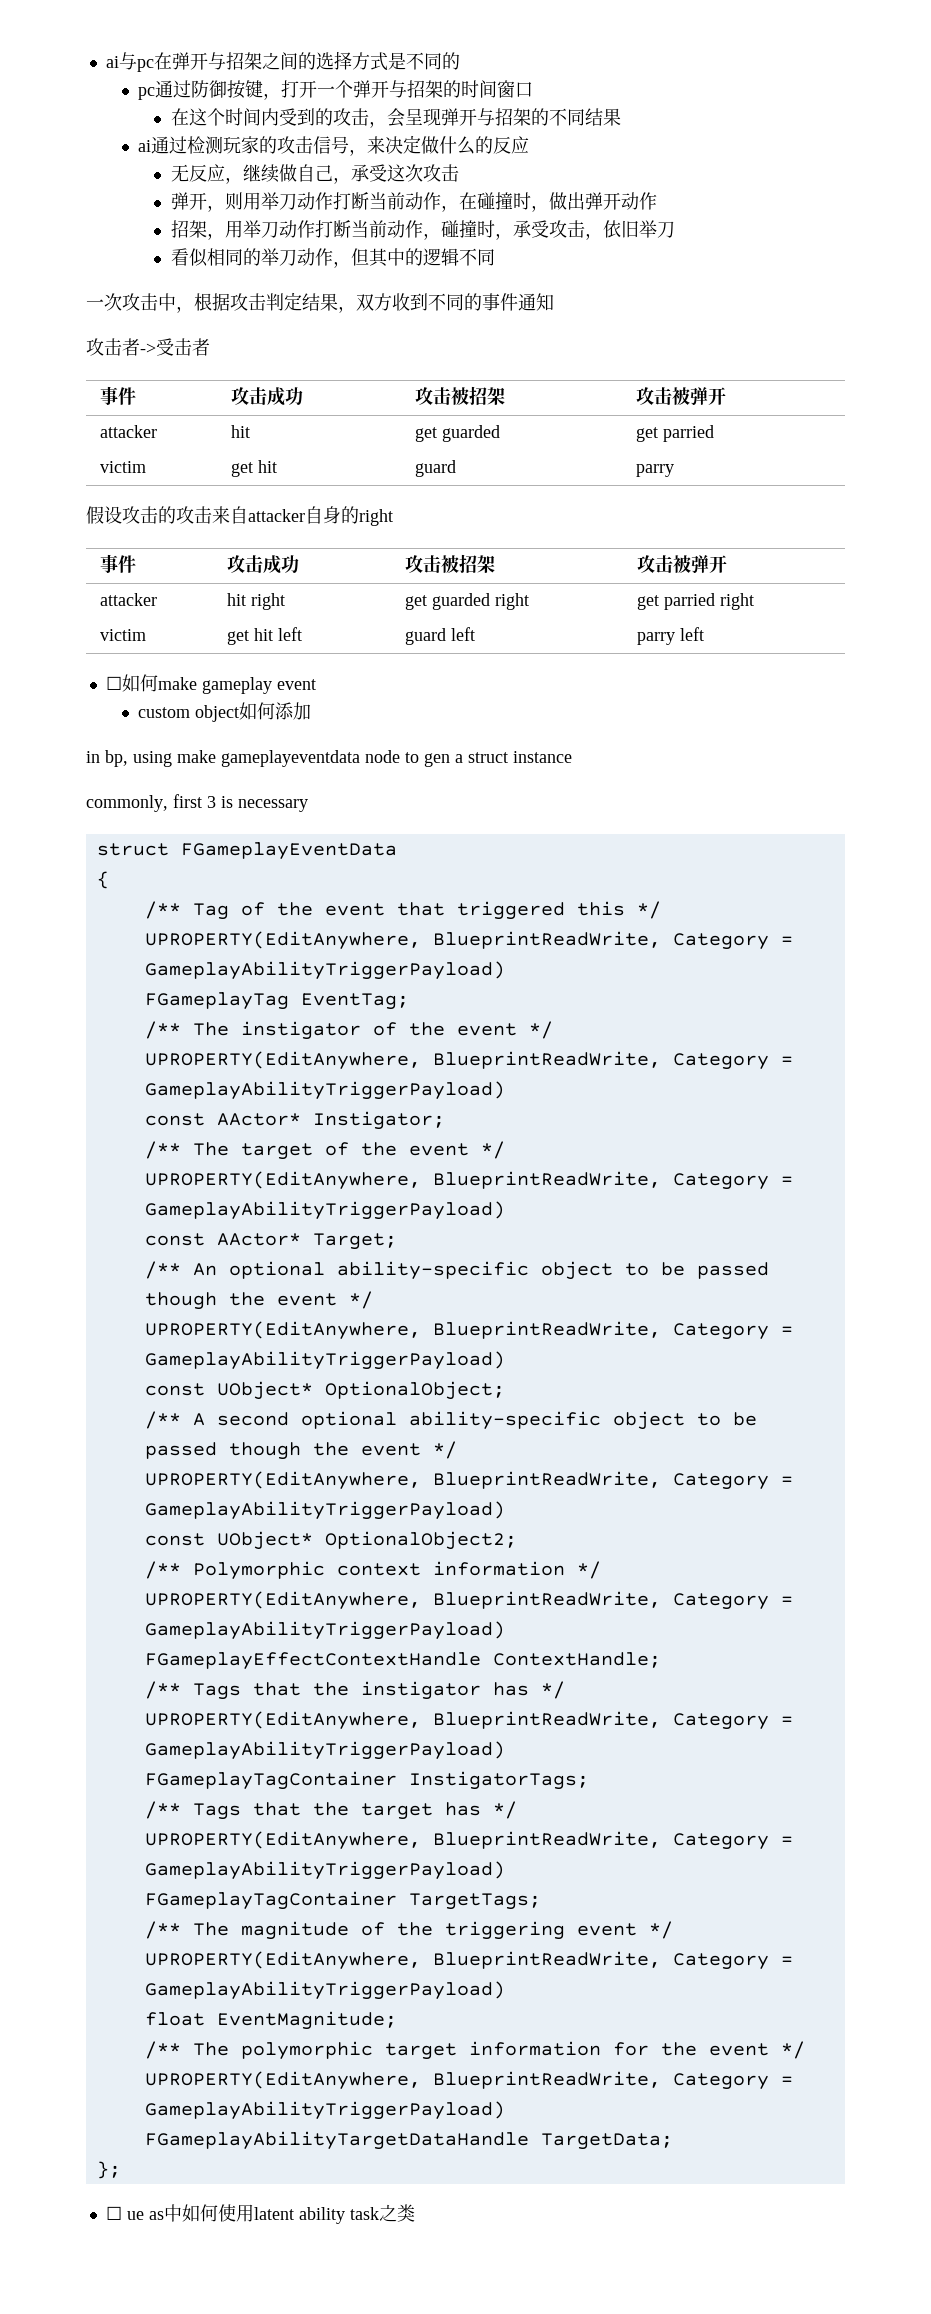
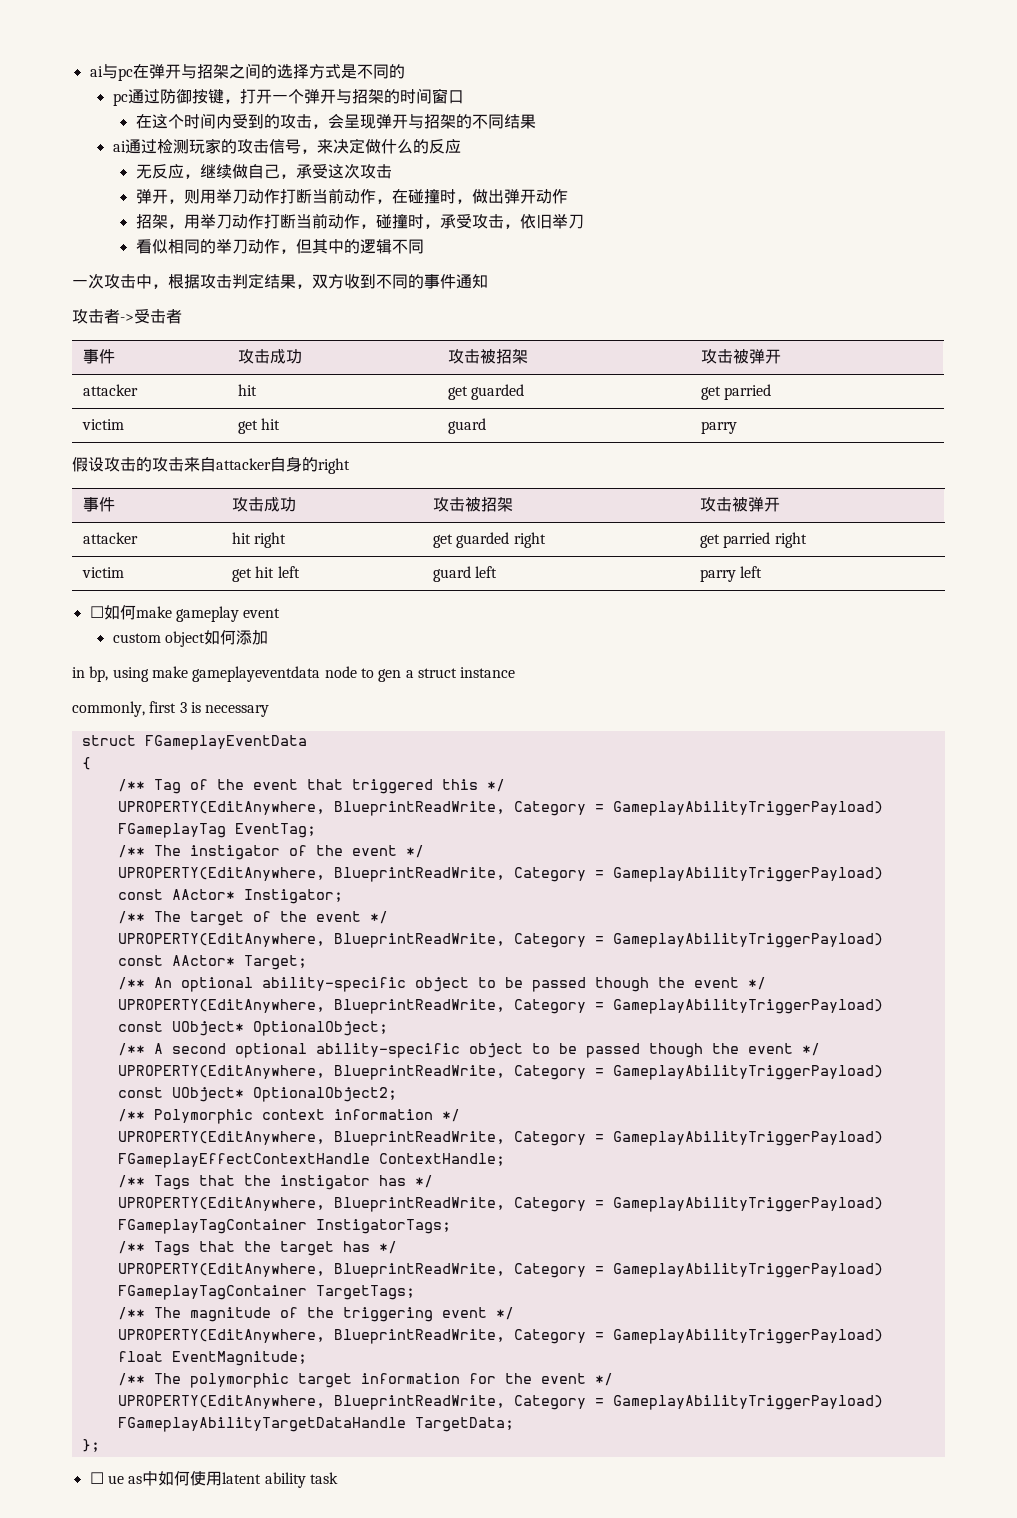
[378,2204,415,2222] 之类 -> (338, 1478) none

